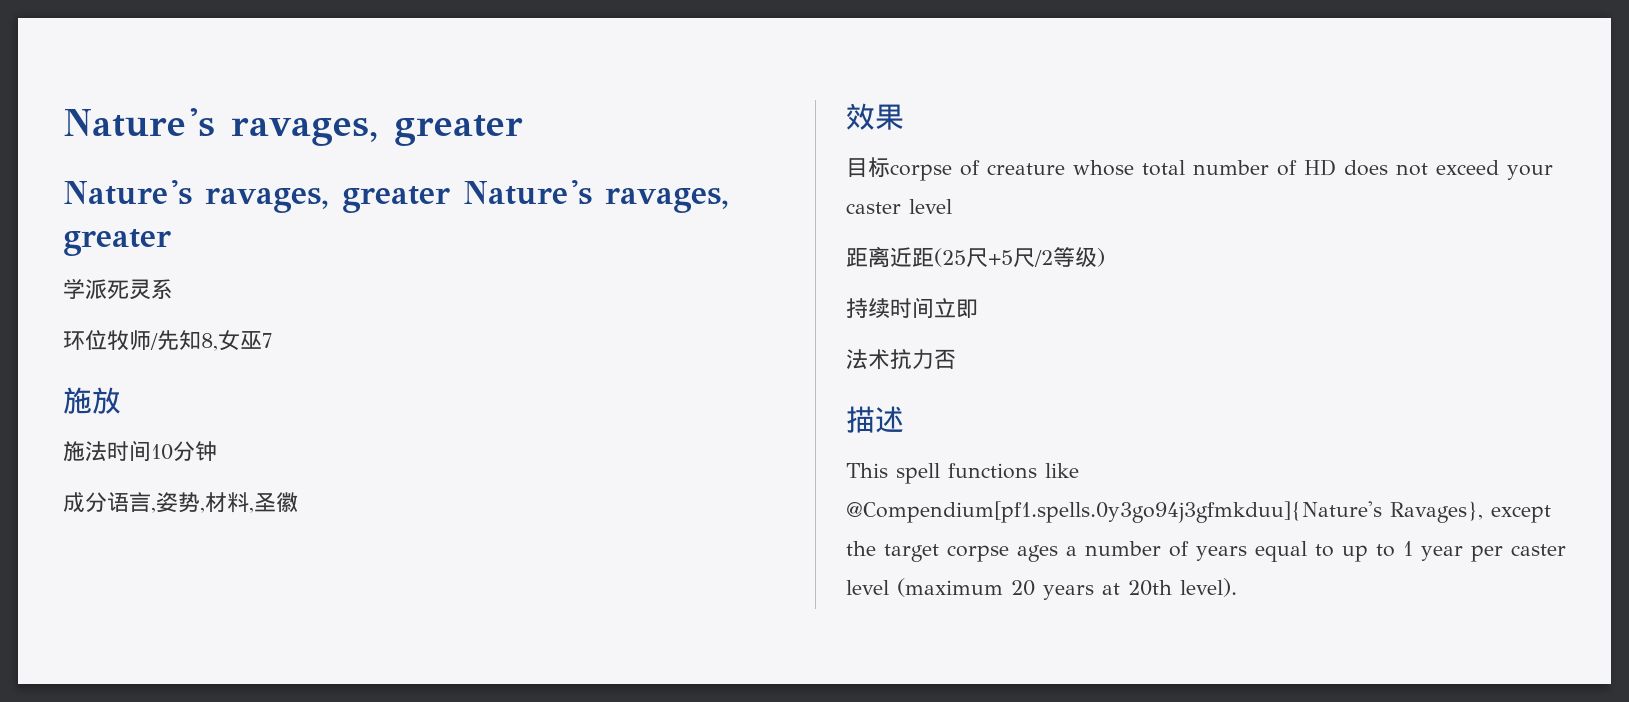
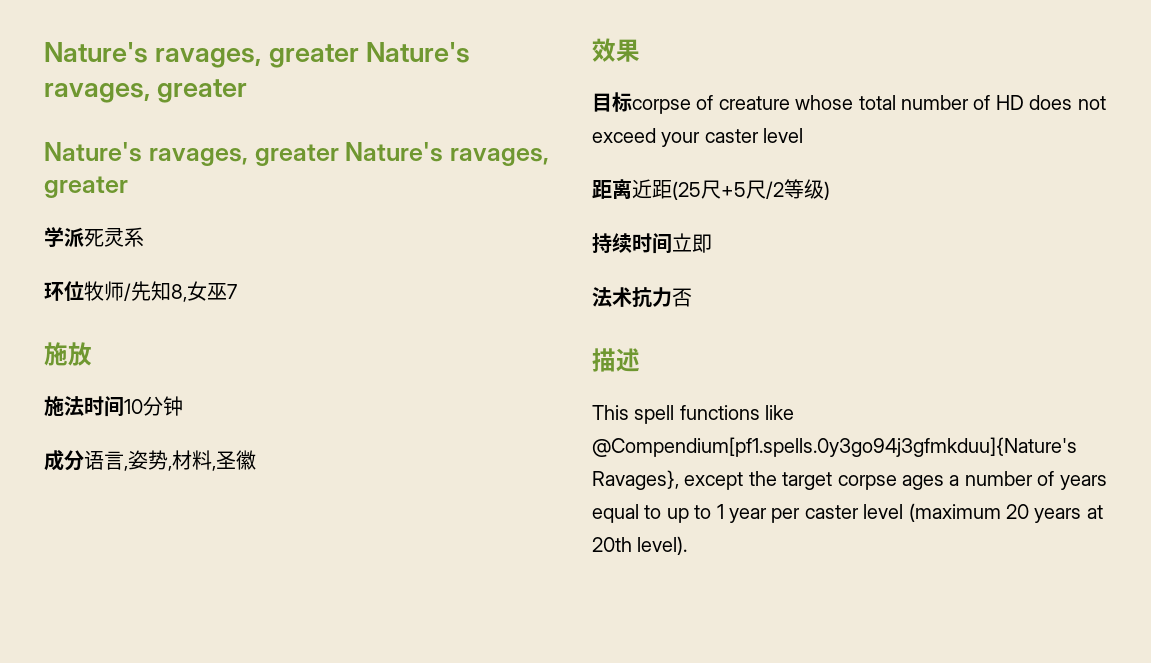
[63,108,523,146] Nature's ravages, greater -> [44,42,470,68] [44,79,248,103] Nature's ravages, greater Nature's ravages, greater

